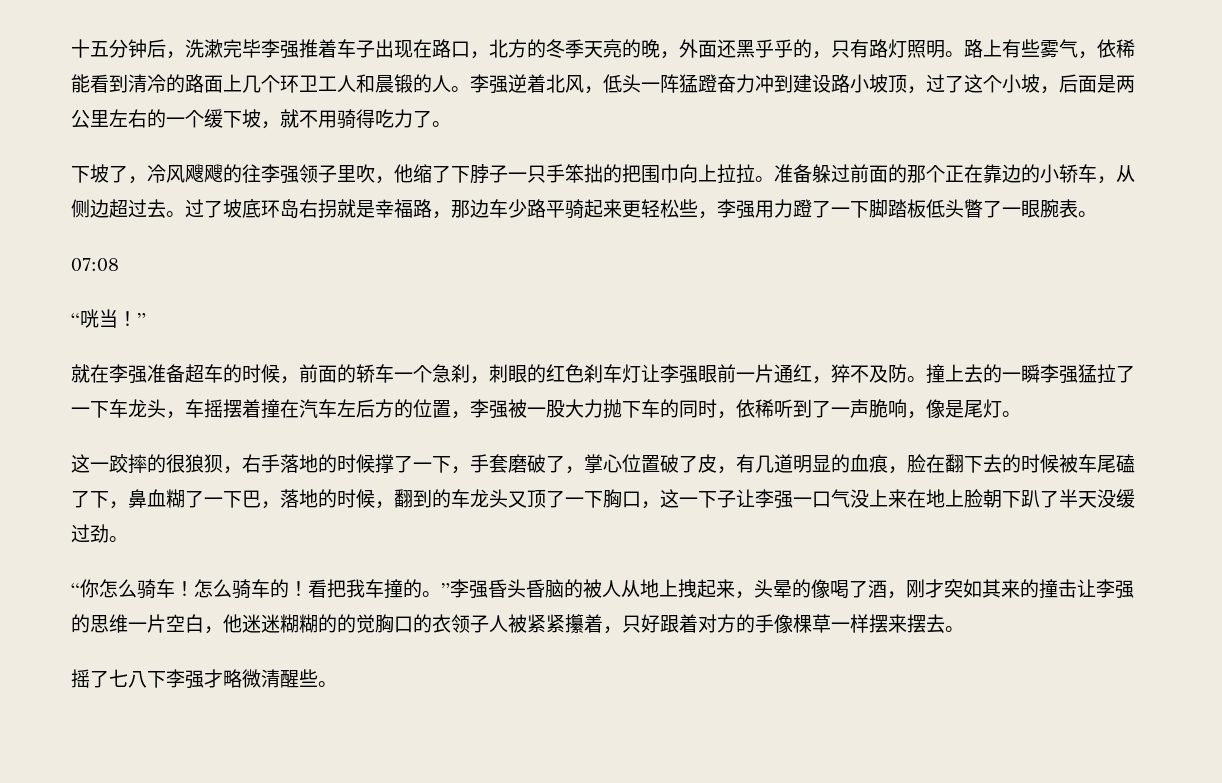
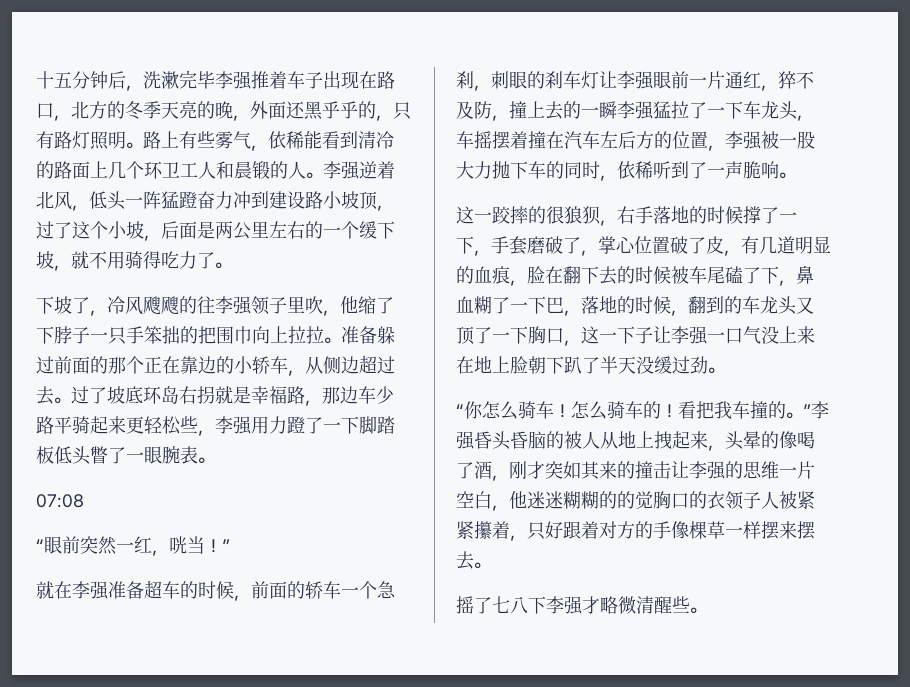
(80, 319) none -> [44,536,169,556] 眼前突然一红，
[546,364,584,383] 红色 -> (545, 80) none
[907,376,926,382] 。 -> [492,115,509,121] ，
[907,399,1002,419] ，像是尾灯 -> (779, 170) none

